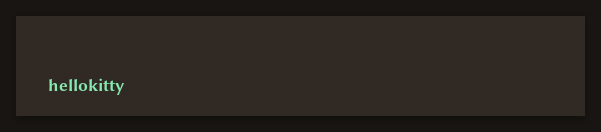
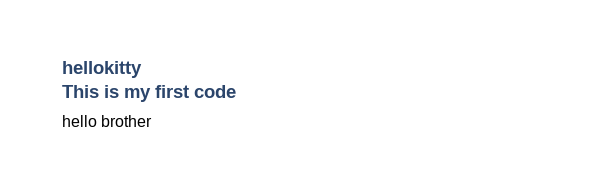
(125, 86) none -> [62,85,236,102] [62,115,153,127] // This is my first code // hello brother

